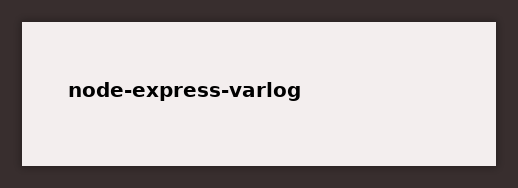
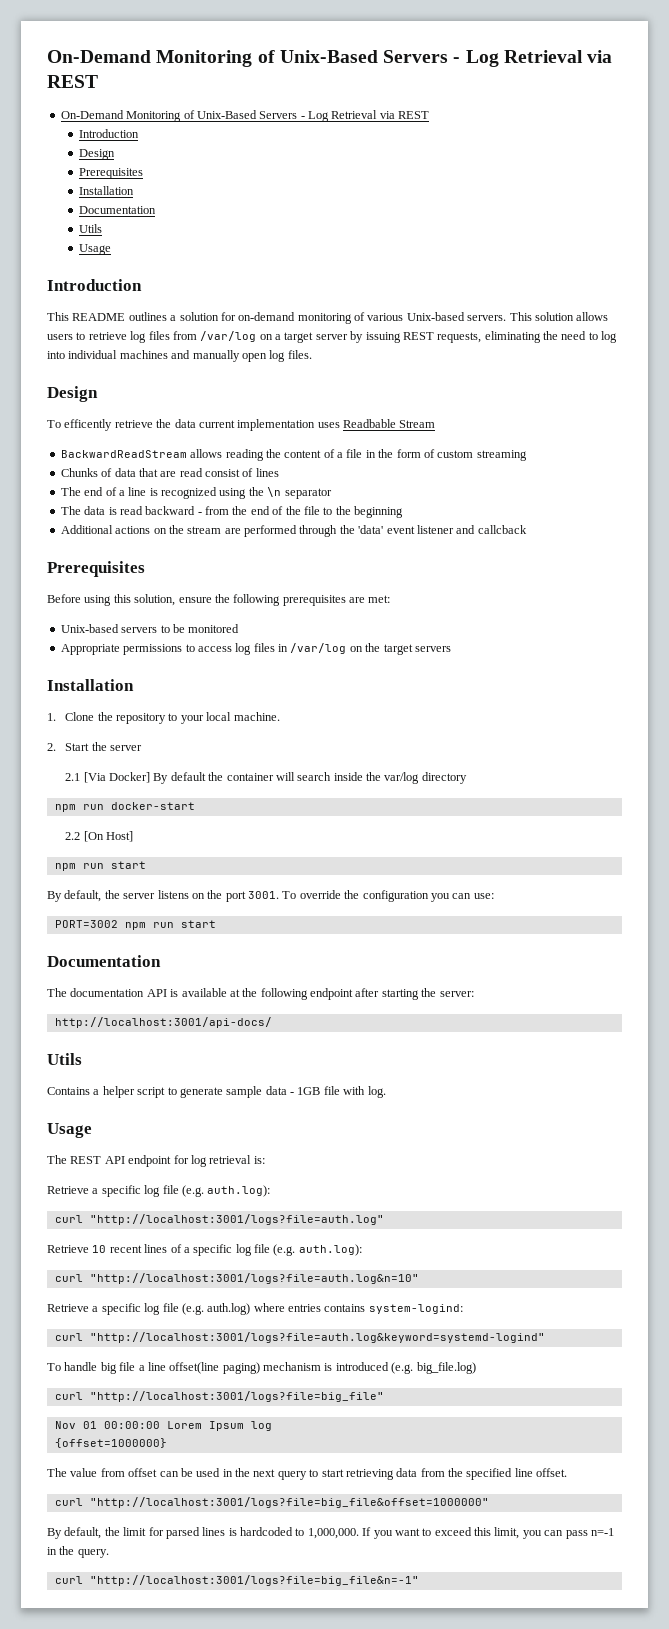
[68,82,301,101] node-express-varlog -> [47,50,613,67] [47,75,98,88] [60,110,430,122] [79,129,140,138] [79,149,116,160] [79,168,144,179] [79,186,135,195] [79,206,157,214] [79,224,103,233] [79,244,112,255] [47,279,142,291] [47,312,609,324] [47,331,618,343] [47,350,312,362] [47,386,98,402] [47,419,436,431] [60,449,527,461] [60,468,279,477] [60,487,332,499] [60,506,403,518] [60,525,527,537] [47,561,145,577] [47,594,391,606] [60,624,240,633] [60,643,451,655] [47,679,134,691] [47,712,280,724] [47,742,143,751] [65,772,467,784] [54,802,195,812] [65,831,134,842] [54,861,146,871] [47,890,494,902] [54,920,216,930] [47,955,161,967] [47,988,474,1000] [54,1017,272,1028] [47,1053,82,1065] [47,1086,386,1098] [47,1123,92,1138] [47,1155,265,1167] [47,1185,271,1197] [54,1214,384,1225] [47,1244,362,1256] [54,1273,419,1284] [47,1303,463,1315] [54,1332,545,1343] [47,1362,476,1374] [54,1391,384,1402] [54,1421,272,1431] [54,1438,167,1448] [47,1468,568,1480] [54,1497,489,1508] [47,1527,614,1539] [47,1546,109,1558] [54,1575,419,1586] On-Demand Monitoring of Unix-Based Servers - Log Retrieval via REST // On-Demand Monitoring of Unix-Based Servers - Log Retrieval via REST // Introduction // Design // Prerequisites // Installation // Documentation // Utils // Usage // Introduction // This README outlines a solution for on-demand monitoring of various Unix-based servers. This solution allows users to retrieve log files from /var/log on a target server by issuing REST requests, eliminating the need to log into individual machines and manually open log files. // Design // To efficently retrieve the data current implementation uses Readbable Stream // BackwardReadStream allows reading the content of a file in the form of custom streaming // Chunks of data that are read consist of lines // The end of a line is recognized using the \n separator // The data is read backward - from the end of the file to the beginning // Additional actions on the stream are performed through the 'data' event listener and callcback // Prerequisites // Before using this solution, ensure the following prerequisites are met: // Unix-based servers to be monitored // Appropriate permissions to access log files in /var/log on the target servers // Installation // 1. Clone the repository to your local machine. // 2. Start the server // 2.1 [Via Docker] By default the container will search inside the var/log directory // npm run docker-start // 2.2 [On Host] // npm run start // By default, the server listens on the port 3001. To override the configuration you can use: // PORT=3002 npm run start // Documentation // The documentation API is available at the following endpoint after starting the server: // http://localhost:3001/api-docs/ // Utils // Contains a helper script to generate sample data - 1GB file with log. // Usage // The REST API endpoint for log retrieval is: // Retrieve a specific log file (e.g. auth.log): // curl "http://localhost:3001/logs?file=auth.log" // Retrieve 10 recent lines of a specific log file (e.g. auth.log): // curl "http://localhost:3001/logs?file=auth.log&n=10" // Retrieve a specific log file (e.g. auth.log) where entries contains system-logind: // curl "http://localhost:3001/logs?file=auth.log&keyword=systemd-logind" // To handle big file a line offset(line paging) mechanism is introduced (e.g. big_file.log) // curl "http://localhost:3001/logs?file=big_file" // Nov 01 00:00:00 Lorem Ipsum log // {offset=1000000} // The value from offset can be used in the next query to start retrieving data from the specified line offset. // curl "http://localhost:3001/logs?file=big_file&offset=1000000" // By default, the limit for parsed lines is hardcoded to 1,000,000. If you want to exceed this limit, you can pass n=-1 in the query. // curl "http://localhost:3001/logs?file=big_file&n=-1"

